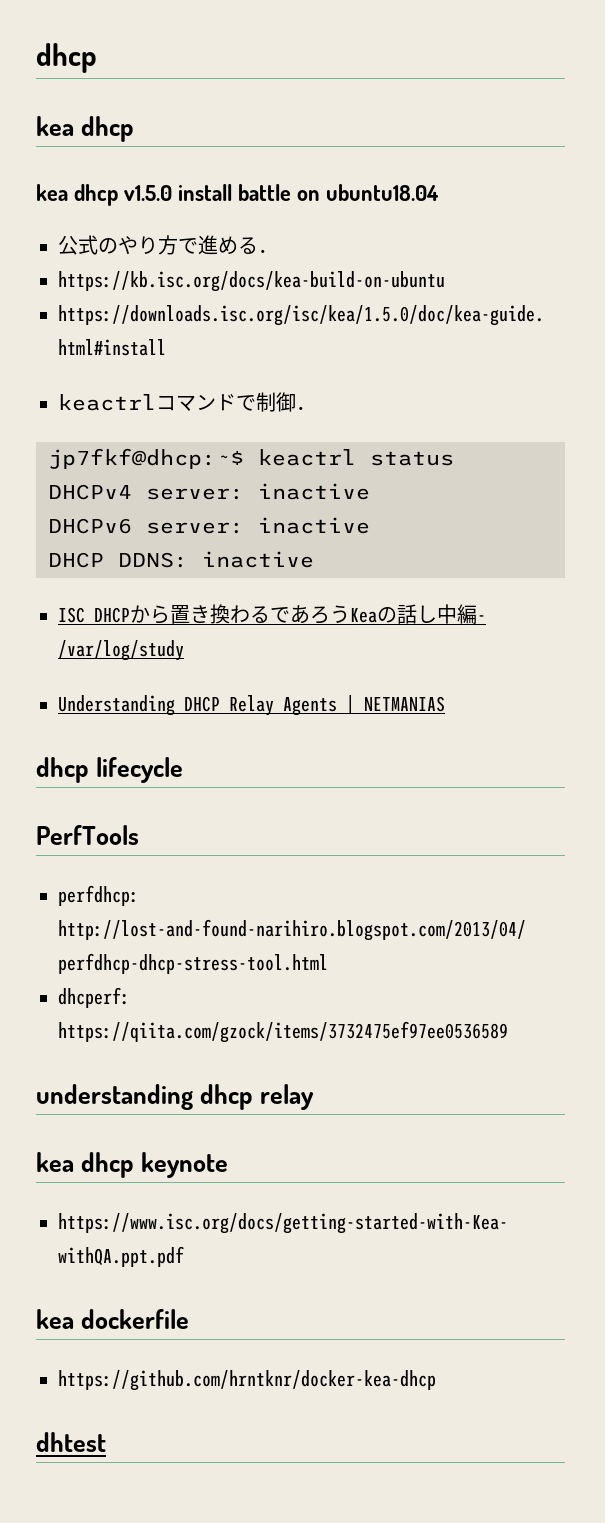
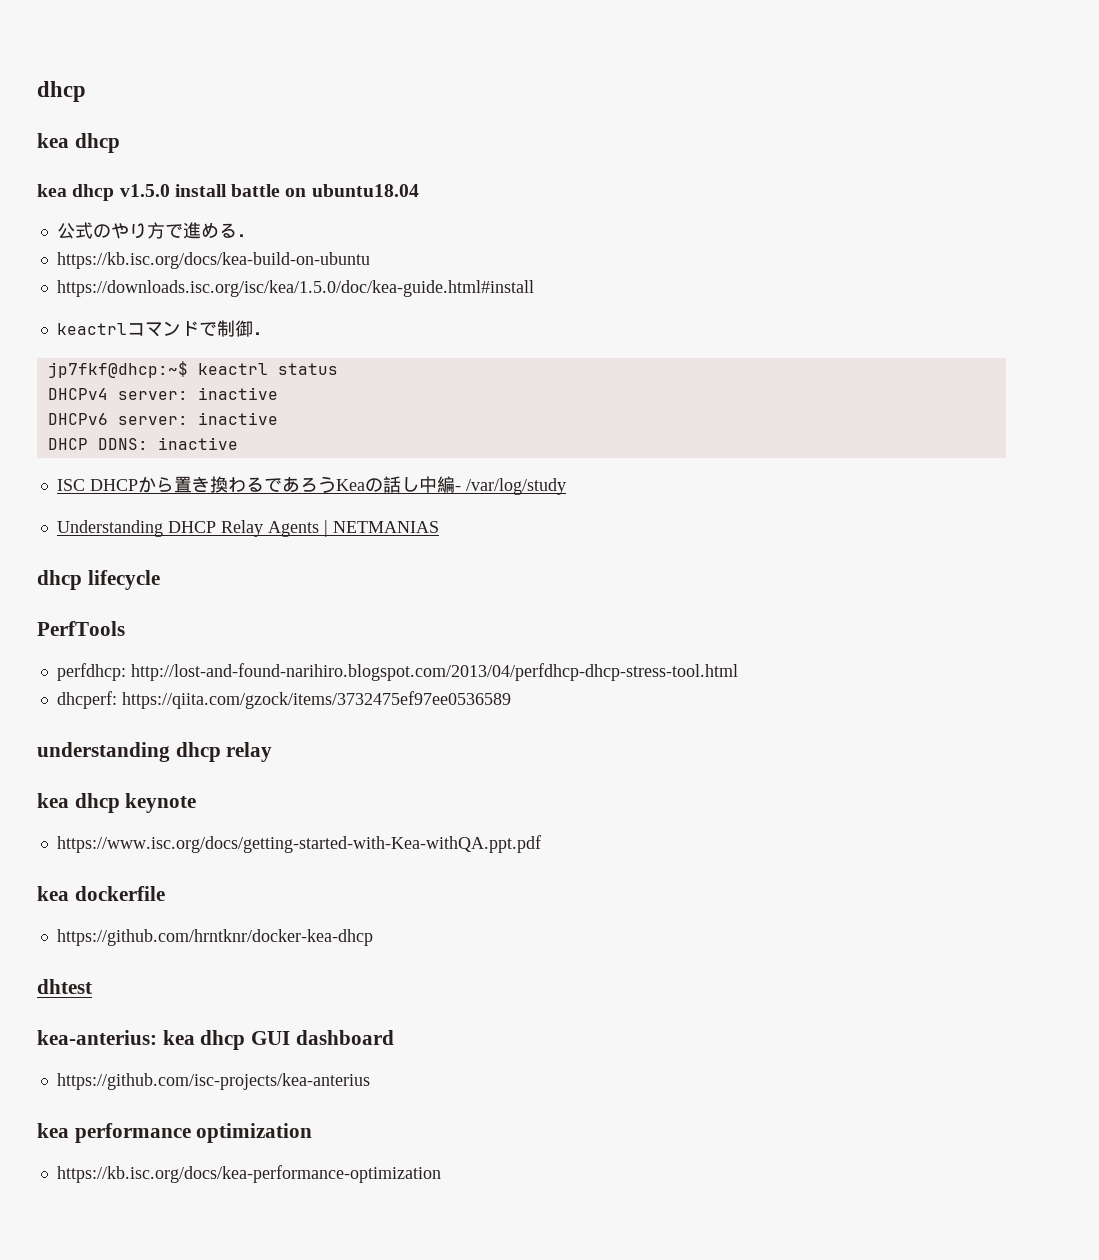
(106, 1442) none -> [37,1030,394,1050] [56,1073,370,1090] [37,1123,313,1143] [56,1165,441,1183] // kea-anterius: kea dhcp GUI dashboard // https://github.com/isc-projects/kea-anterius // kea performance optimization // https://kb.isc.org/docs/kea-performance-optimization

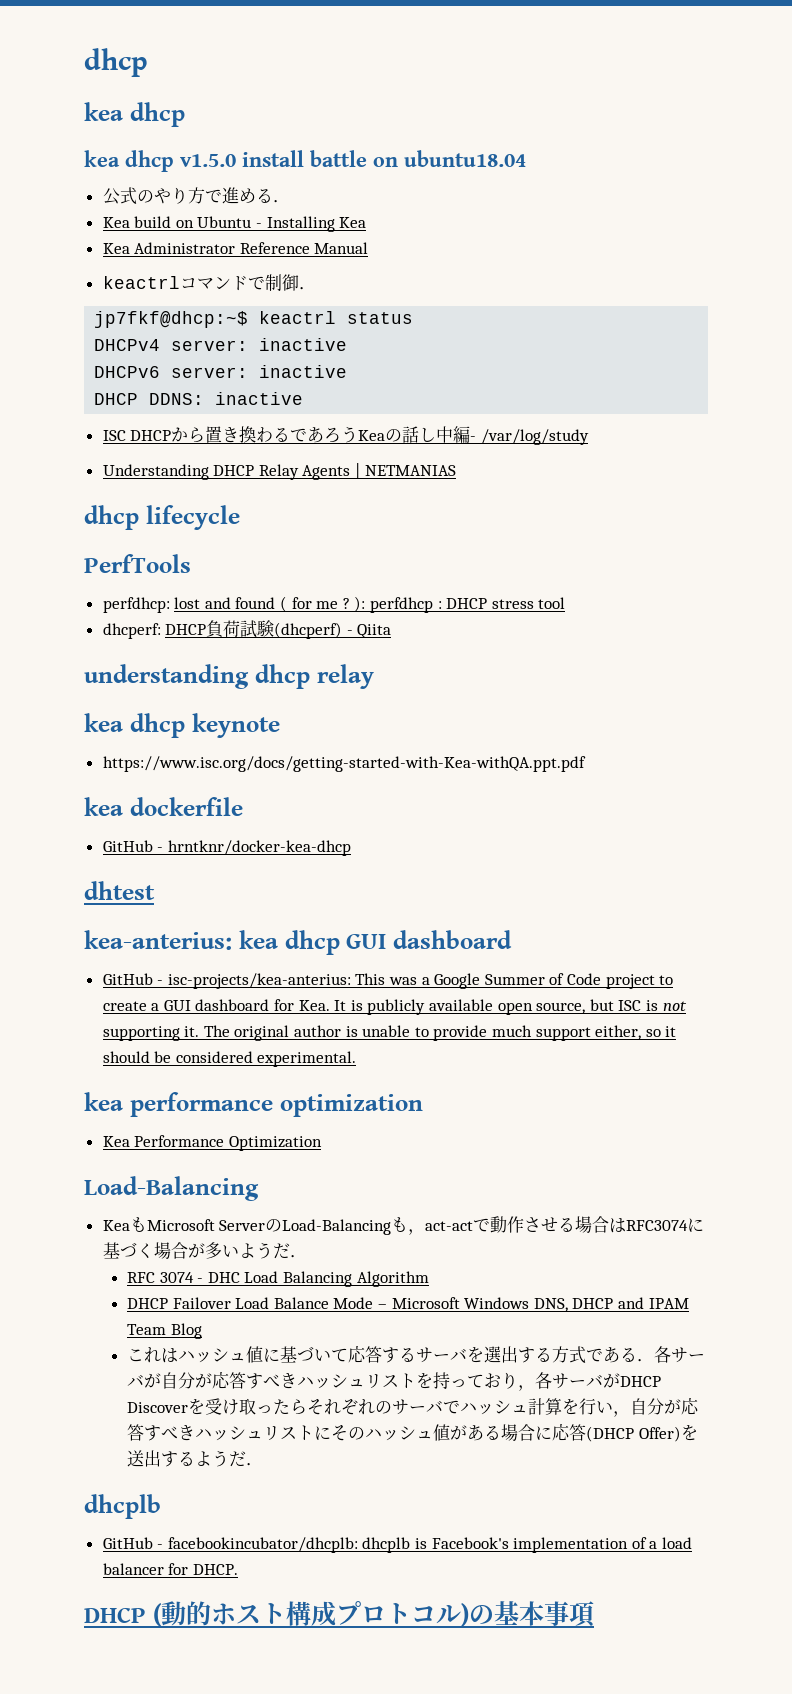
[56,252,370,269] [56,280,534,297] https://kb.isc.org/docs/kea-build-on-ubuntu // https://downloads.isc.org/isc/kea/1.5.0/doc/kea-guide.html#install -> [102,216,367,232] [102,242,369,254] Kea build on Ubuntu - Installing Kea // Kea Administrator Reference Manual
[130,663,738,681] [56,691,511,709] http://lost-and-found-narihiro.blogspot.com/2013/04/perfdhcp-dhcp-stress-tool.html // dhcperf: https://qiita.com/gzock/items/3732475ef97ee0536589 -> [174,596,566,613] [102,620,392,639] lost and found ( for me ? ): perfdhcp : DHCP stress tool // dhcperf: DHCP負荷試験(dhcperf) - Qiita
[56,929,373,946] https://github.com/hrntknr/docker-kea-dhcp -> [102,840,351,856] GitHub - hrntknr/docker-kea-dhcp
[56,1073,370,1090] [37,1123,313,1143] [56,1165,441,1183] https://github.com/isc-projects/kea-anterius // kea performance optimization // https://kb.isc.org/docs/kea-performance-optimization -> [102,973,674,989] [102,999,687,1015] [102,1025,677,1041] [102,1051,357,1067] [84,1092,423,1117] [102,1135,322,1151] [84,1176,259,1201] [102,1216,705,1235] [102,1242,307,1259] [127,1271,429,1287] [127,1297,689,1312] [127,1323,202,1339] [127,1346,706,1364] [127,1372,662,1391] [127,1398,700,1417] [127,1424,698,1442] [127,1450,264,1467] [84,1494,161,1519] [102,1537,693,1553] [102,1563,238,1575] [84,1601,595,1627] GitHub - isc-projects/kea-anterius: This was a Google Summer of Code project to create a GUI dashboard for Kea. It is publicly available open source, but ISC is not supporting it. The original author is unable to provide much support either, so it should be considered experimental. // kea performance optimization // Kea Performance Optimization // Load-Balancing // KeaもMicrosoft ServerのLoad-Balancingも，act-actで動作させる場合はRFC3074に基づく場合が多いようだ． // RFC 3074 - DHC Load Balancing Algorithm // DHCP Failover Load Balance Mode – Microsoft Windows DNS, DHCP and IPAM Team Blog // これはハッシュ値に基づいて応答するサーバを選出する方式である．各サーバが自分が応答すべきハッシュリストを持っており，各サーバがDHCP Discoverを受け取ったらそれぞれのサーバでハッシュ計算を行い，自分が応答すべきハッシュリストにそのハッシュ値がある場合に応答(DHCP Offer)を送出するようだ． // dhcplb // GitHub - facebookincubator/dhcplb: dhcplb is Facebook's implementation of a load balancer for DHCP. // DHCP (動的ホスト構成プロトコル)の基本事項

